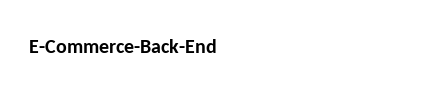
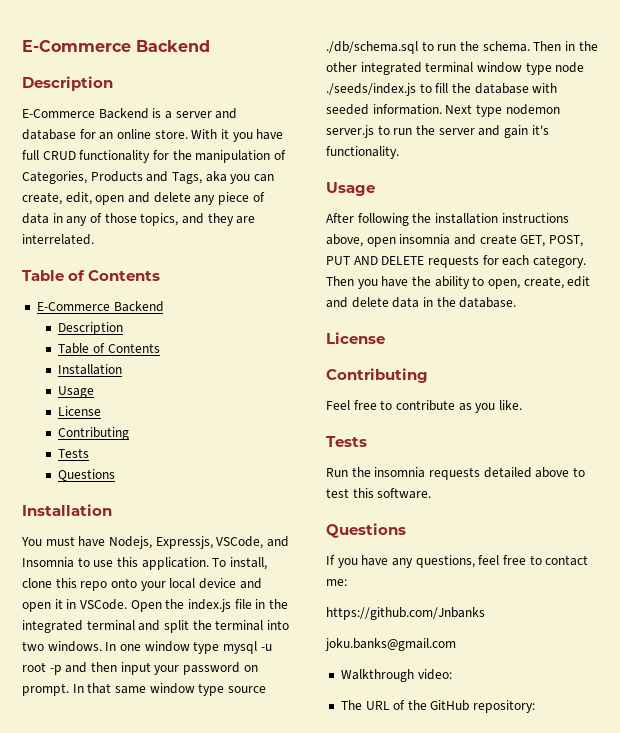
[29,39,217,53] E-Commerce-Back-End -> [22,40,210,52] [22,76,113,91] [22,108,238,119] [22,129,284,142] [22,150,286,163] [22,171,274,184] [22,192,265,205] [22,213,256,226] [22,234,94,245] [22,270,161,281] [36,301,164,312] [58,322,124,335] [58,343,160,354] [58,364,123,375] [58,386,95,398] [58,406,102,416] [58,427,130,440] [58,448,90,458] [58,469,116,481] [22,504,112,516] [21,536,289,549] [22,557,267,570] [22,578,262,591] [22,599,288,612] [22,620,289,633] [22,641,272,654] [22,662,258,675] [22,683,266,696] [326,41,598,54] [326,62,585,75] [326,83,558,96] [326,104,560,117] [326,125,549,138] [326,146,399,159] [326,182,375,196] [326,213,569,226] [326,234,583,247] [326,255,586,268] [326,276,591,289] [326,297,517,308] [326,332,385,344] [326,368,428,383] [326,400,522,413] [326,436,367,447] [326,467,585,480] [326,488,432,499] [326,523,406,538] [326,555,589,568] [326,579,347,586] [326,607,485,620] [325,638,456,651] [340,669,452,682] [340,700,536,713] E-Commerce Backend // Description // E-Commerce Backend is a server and database for an online store. With it you have full CRUD functionality for the manipulation of Categories, Products and Tags, aka you can create, edit, open and delete any piece of data in any of those topics, and they are interrelated. // Table of Contents // E-Commerce Backend // Description // Table of Contents // Installation // Usage // License // Contributing // Tests // Questions // Installation // You must have Nodejs, Expressjs, VSCode, and Insomnia to use this application. To install, clone this repo onto your local device and open it in VSCode. Open the index.js file in the integrated terminal and split the terminal into two windows. In one window type mysql -u root -p and then input your password on prompt. In that same window type source ./db/schema.sql to run the schema. Then in the other integrated terminal window type node ./seeds/index.js to fill the database with seeded information. Next type nodemon server.js to run the server and gain it's functionality. // Usage // After following the installation instructions above, open insomnia and create GET, POST, PUT AND DELETE requests for each category. Then you have the ability to open, create, edit and delete data in the database. // License // Contributing // Feel free to contribute as you like. // Tests // Run the insomnia requests detailed above to test this software. // Questions // If you have any questions, feel free to contact me: // https://github.com/Jnbanks // joku.banks@gmail.com // Walkthrough video: // The URL of the GitHub repository:

